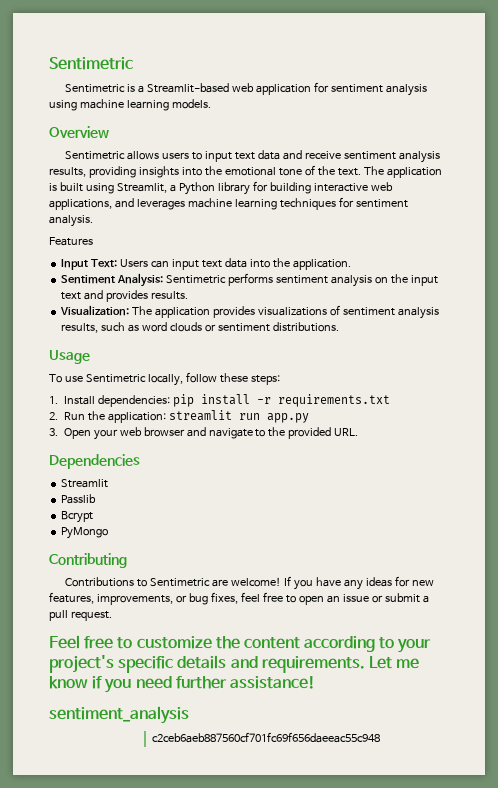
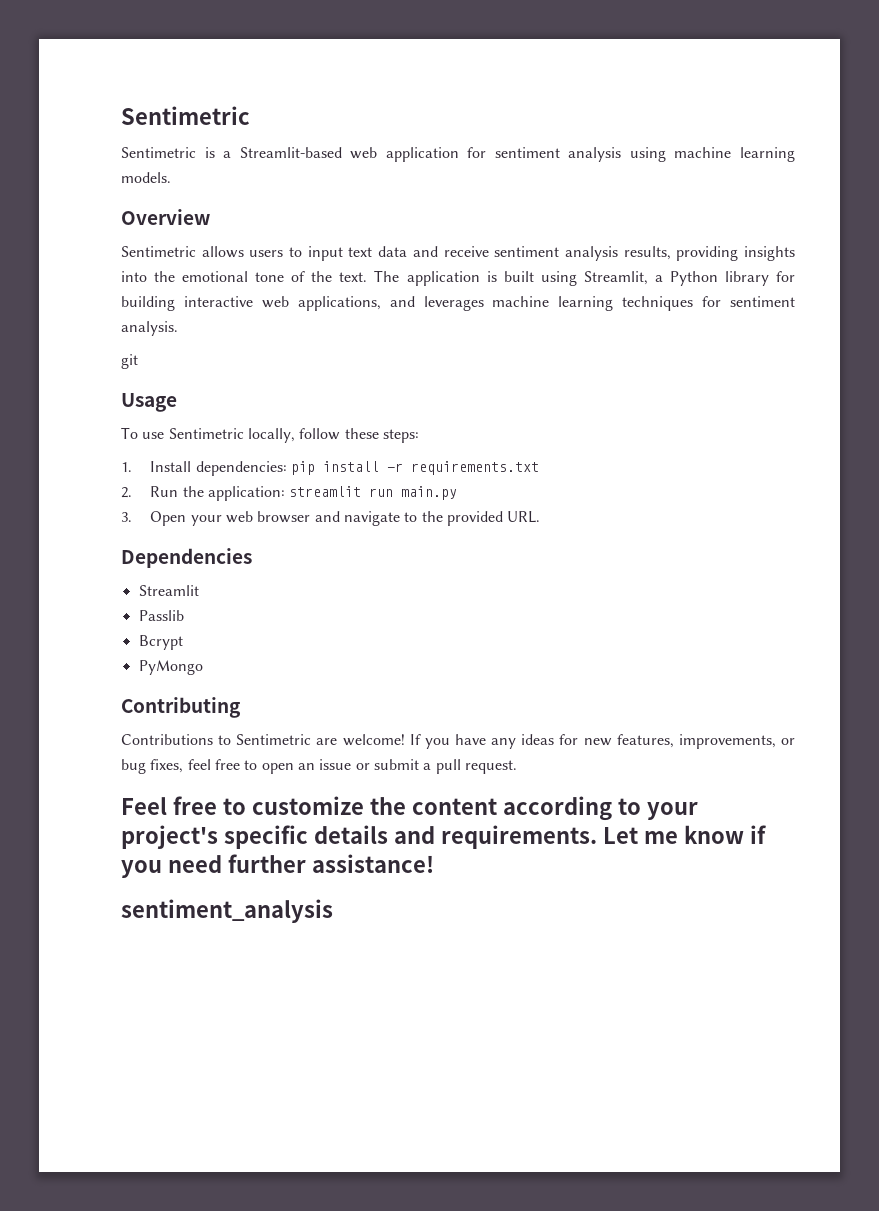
[49,237,93,246] [61,258,351,270] [61,273,438,287] [61,290,189,302] [60,305,439,319] [61,322,339,333] Features // Input Text: Users can input text data into the application. // Sentiment Analysis: Sentimetric performs sentiment analysis on the input text and provides results. // Visualization: The application provides visualizations of sentiment analysis results, such as word clouds or sentiment distributions. -> [121,354,138,369] git
[266,413,309,423] app.py -> [401,486,458,500] main.py
[151,732,380,743] // c2ceb6aeb887560cf701fc69f656daeeac55c948 -> (333, 911) none

